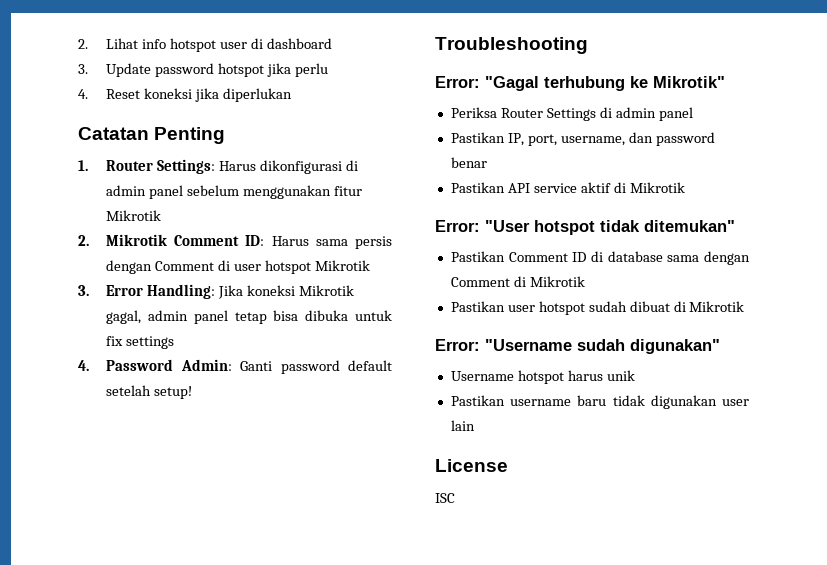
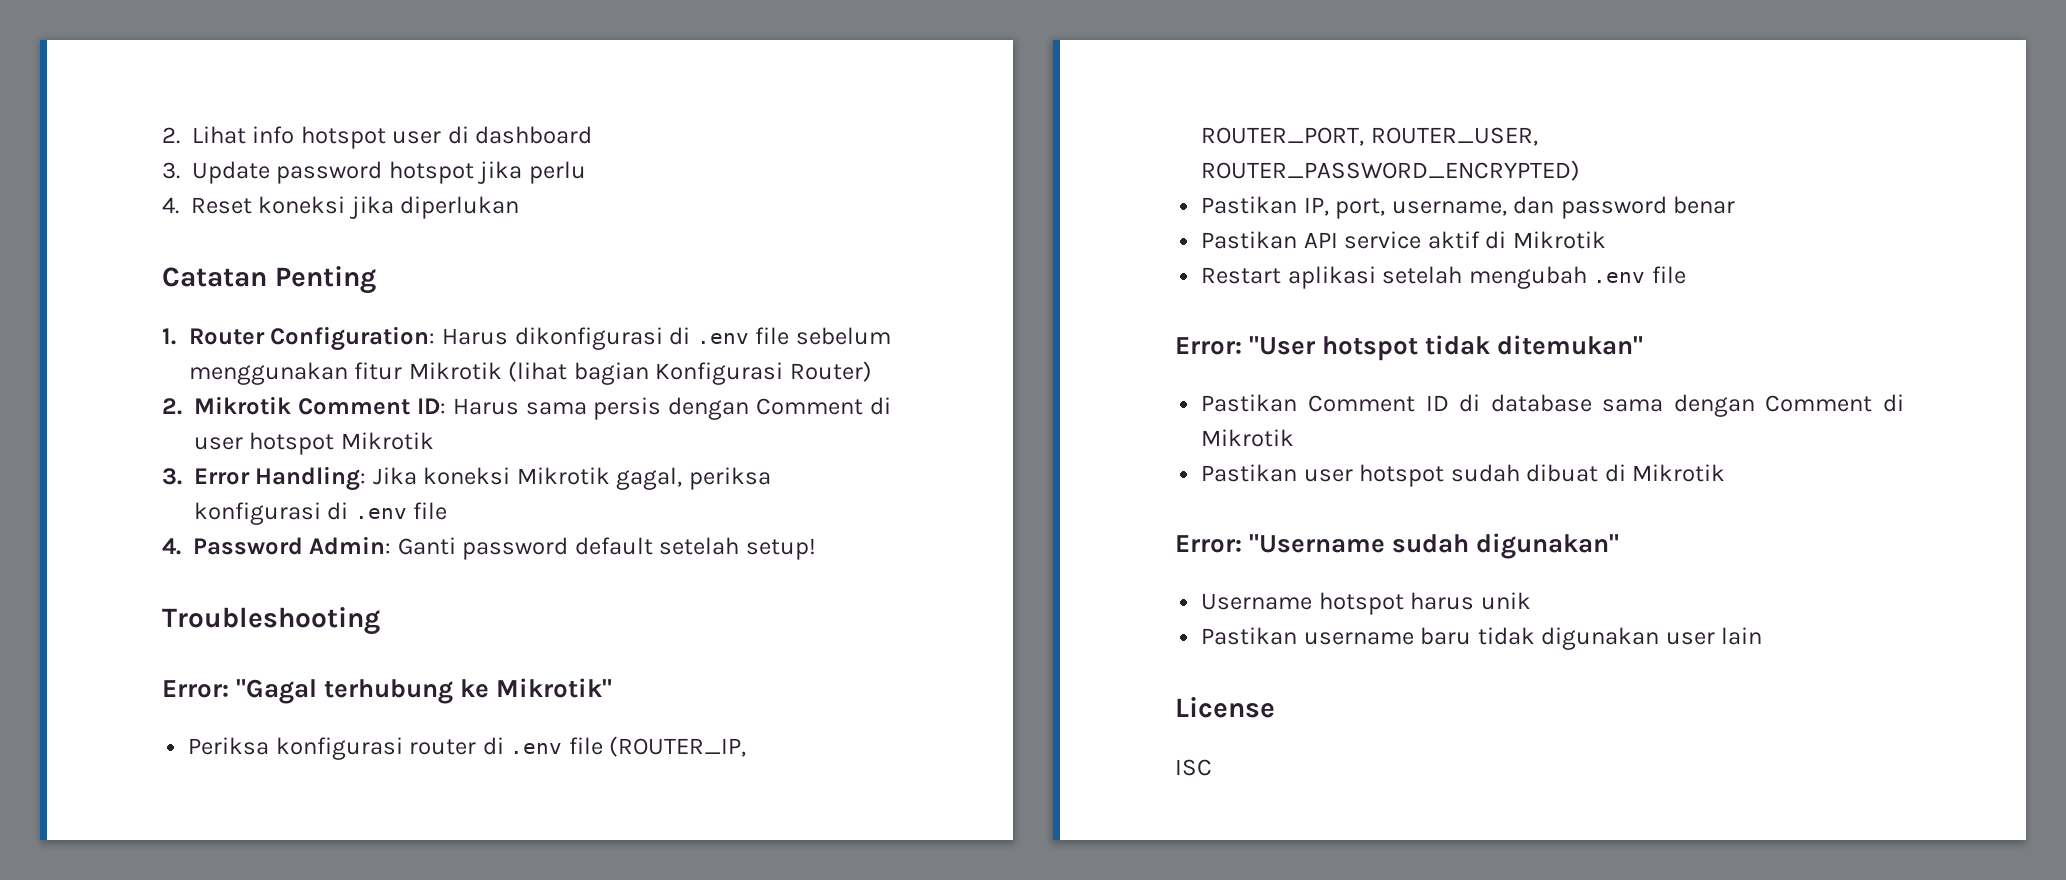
[156,159,215,174] Settings: -> [270,326,436,351] Configuration:
[106,185,183,199] admin panel -> [696,327,790,345] .env file
(162, 215) none -> [508,361,872,385] (lihat bagian Konfigurasi Router)
[147,310,392,324] [106,336,174,349] admin panel tetap bisa dibuka untuk fix settings -> [688,467,771,490] [194,502,448,525] periksa konfigurasi di .env file
[500,107,693,121] Router Settings di admin panel -> [275,736,747,760] [1201,127,1538,146] [1201,160,1581,181] konfigurasi router di .env file (ROUTER_IP, ROUTER_PORT, ROUTER_USER, ROUTER_PASSWORD_ENCRYPTED)
(685, 187) none -> [1201,266,1686,289] // Restart aplikasi setelah mengubah .env file

